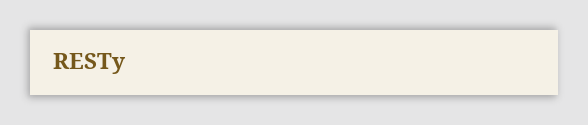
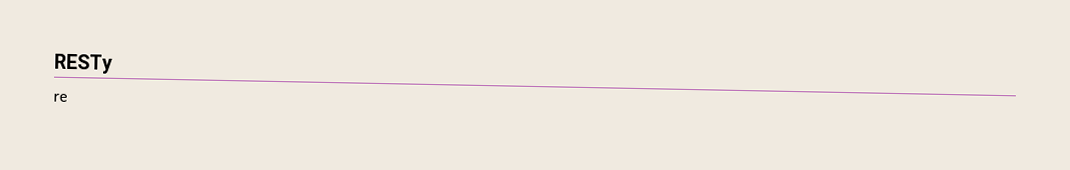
(126, 63) none -> [53,93,68,102] // re

